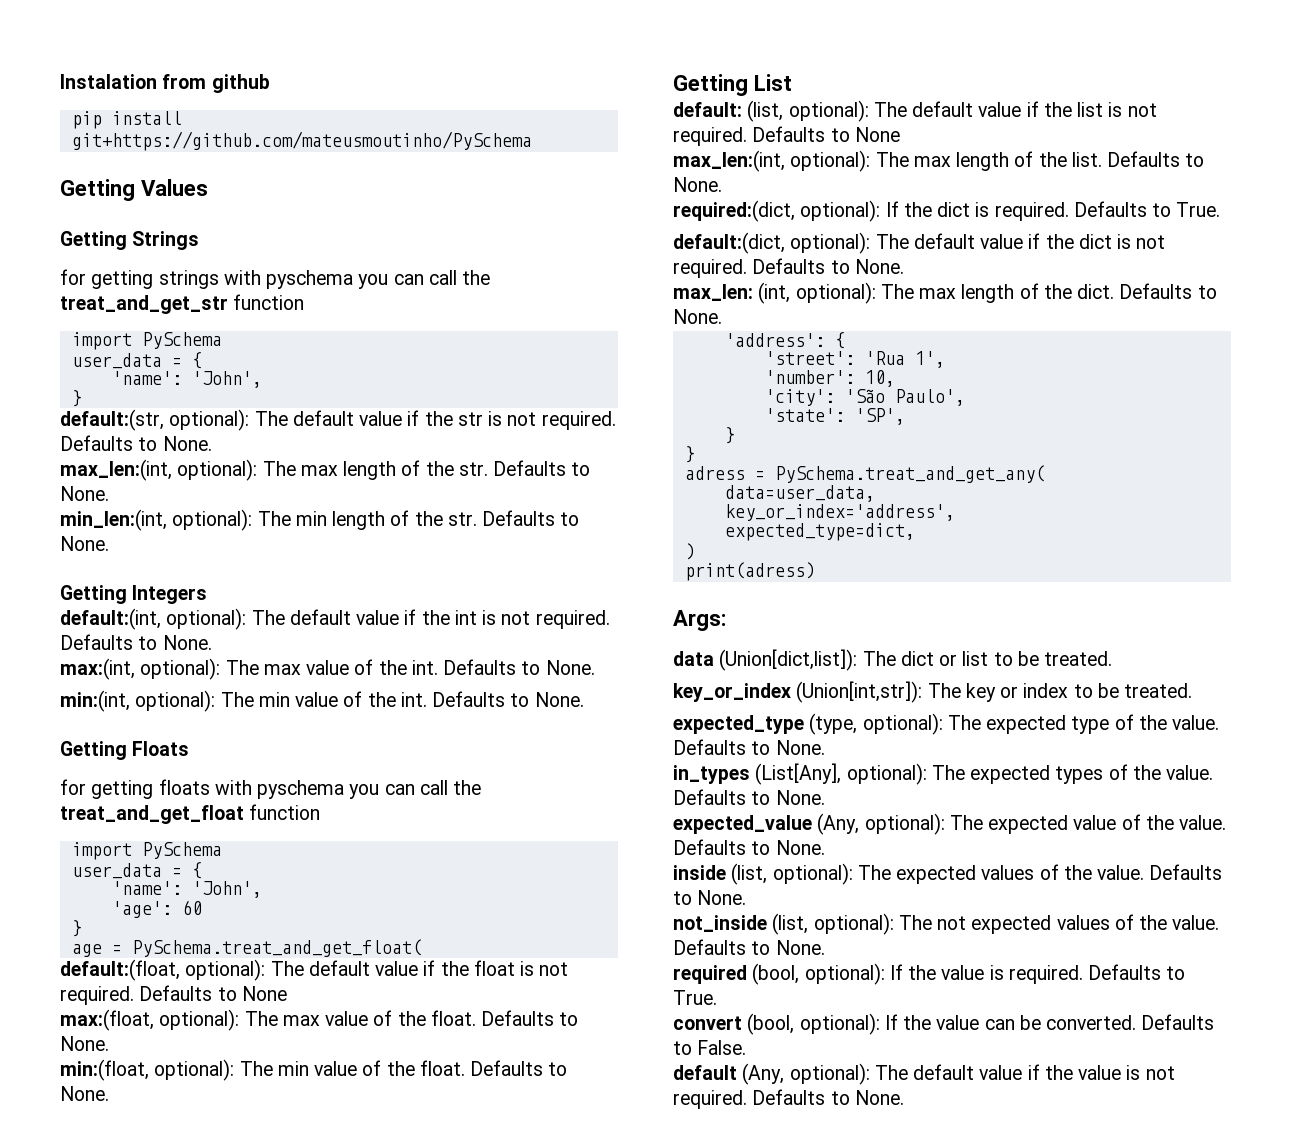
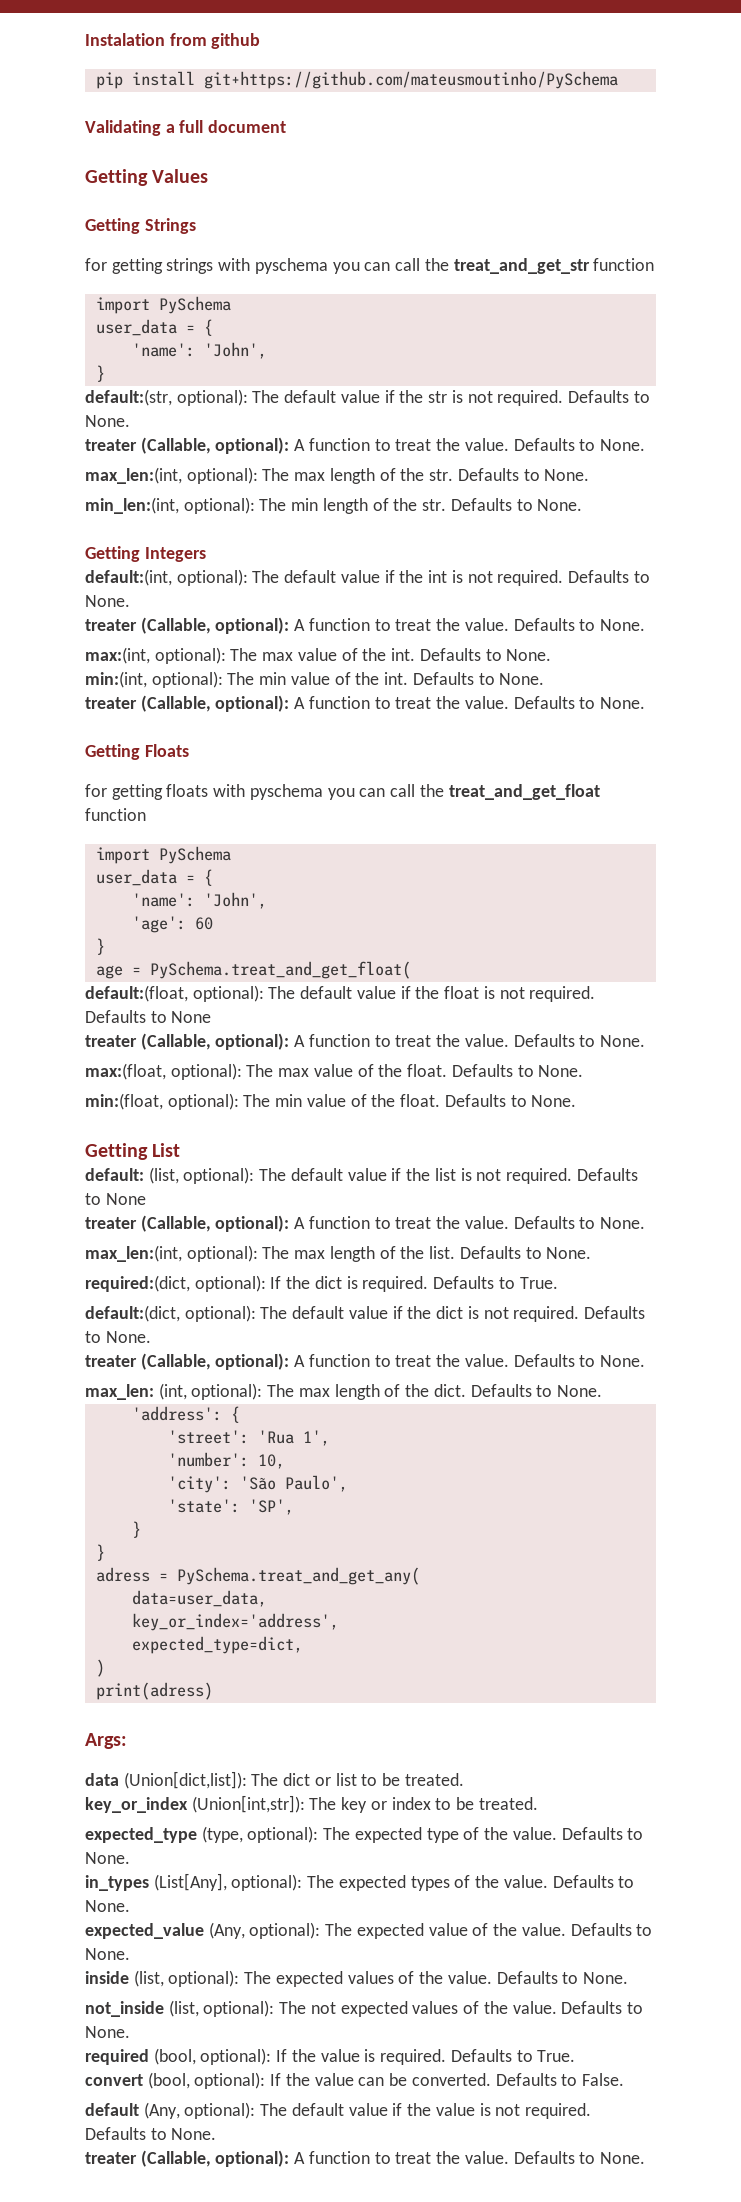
(532, 141) none -> [85,120,287,136] // Validating a full document
(212, 443) none -> [85,437,645,454] // treater (Callable, optional): A function to treat the value. Defaults to None.
(212, 642) none -> [85,617,645,634] // treater (Callable, optional): A function to treat the value. Defaults to None.
(584, 699) none -> [85,695,645,712] // treater (Callable, optional): A function to treat the value. Defaults to None.
(287, 993) none -> [85,1033,645,1050] // treater (Callable, optional): A function to treat the value. Defaults to None.
(900, 134) none -> [85,1215,645,1232] // treater (Callable, optional): A function to treat the value. Defaults to None.
(904, 266) none -> [85,1353,645,1370] // treater (Callable, optional): A function to treat the value. Defaults to None.
(904, 1097) none -> [85,2150,645,2167] // treater (Callable, optional): A function to treat the value. Defaults to None.

